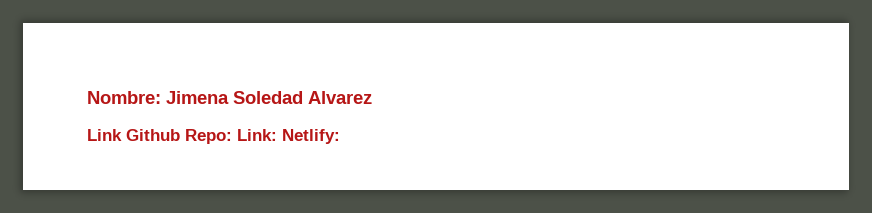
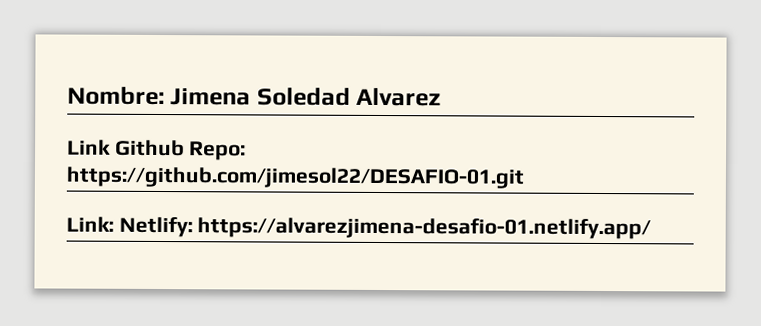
(232, 136) none -> [66,166,524,189] https://github.com/jimesol22/DESAFIO-01.git //
(340, 136) none -> [197,217,652,240] https://alvarezjimena-desafio-01.netlify.app/

